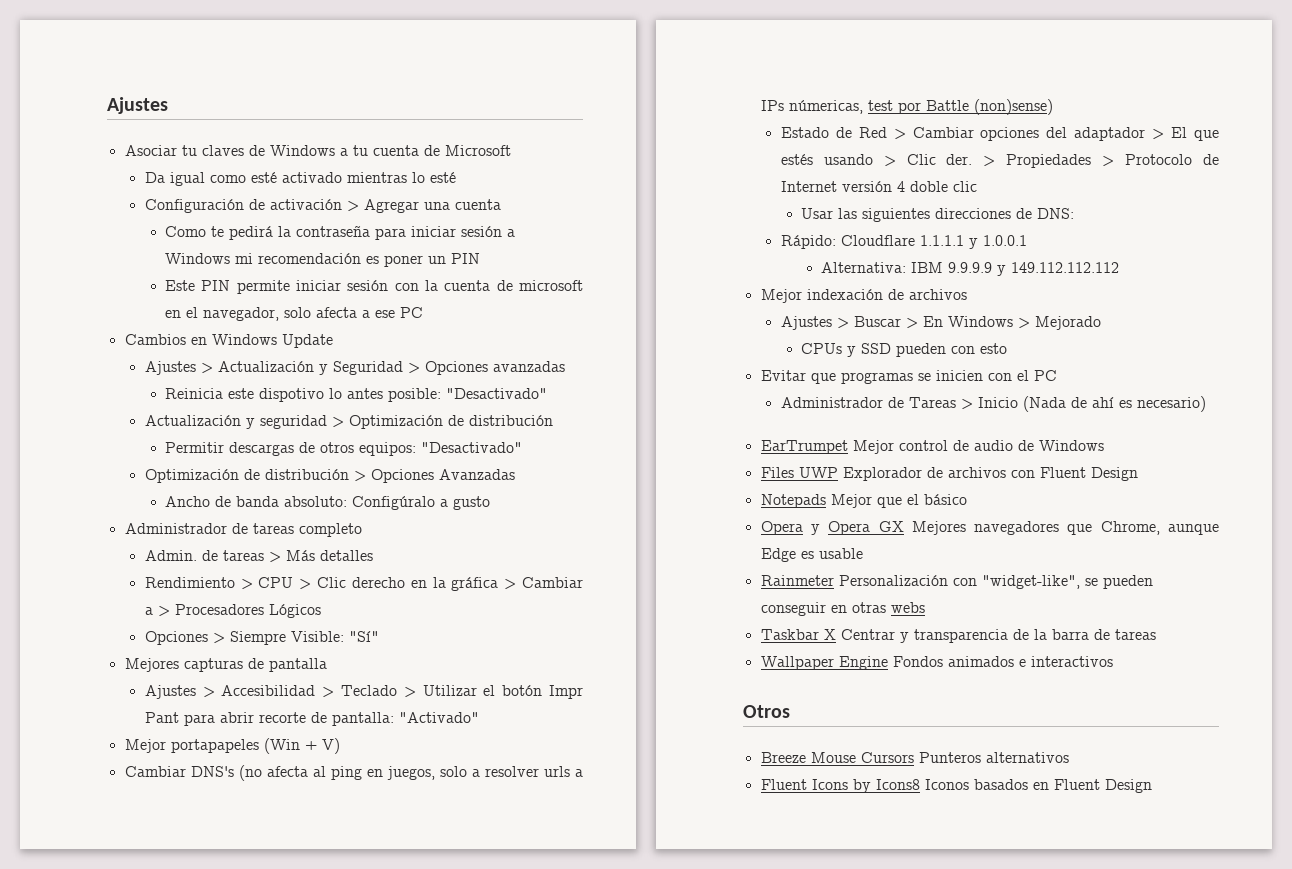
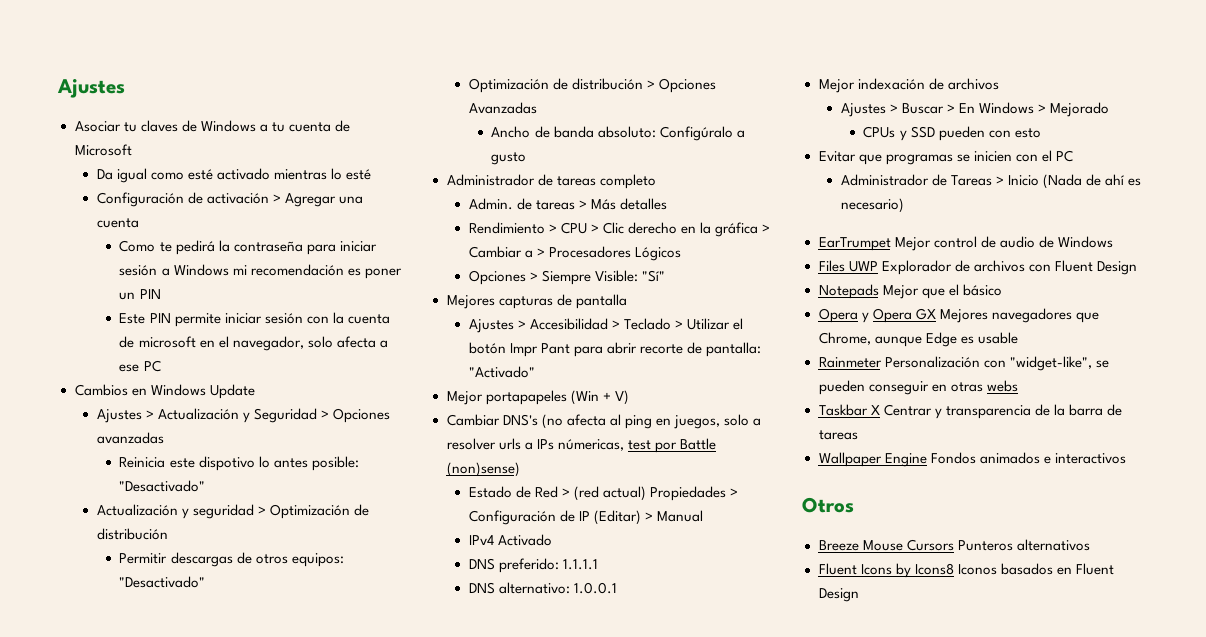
[912,127,1219,141] [780,154,1219,168] [780,181,977,192] [801,208,1075,222] [780,235,915,249] Cambiar opciones del adaptador > El que estés usando > Clic der. > Propiedades > Protocolo de Internet versión 4 doble clic // Usar las siguientes direcciones de DNS: // Rápido: Cloudflare -> [574,486,739,501] [468,510,704,525] [468,534,553,546] [468,558,560,573] (red actual) Propiedades > Configuración de IP (Editar) > Manual // IPv4 Activado // DNS preferido:
[968,238,978,249] y -> [468,582,571,594] // DNS alternativo:
[821,262,1120,276] // Alternativa: IBM 9.9.9.9 y 149.112.112.112 -> (618, 588) none

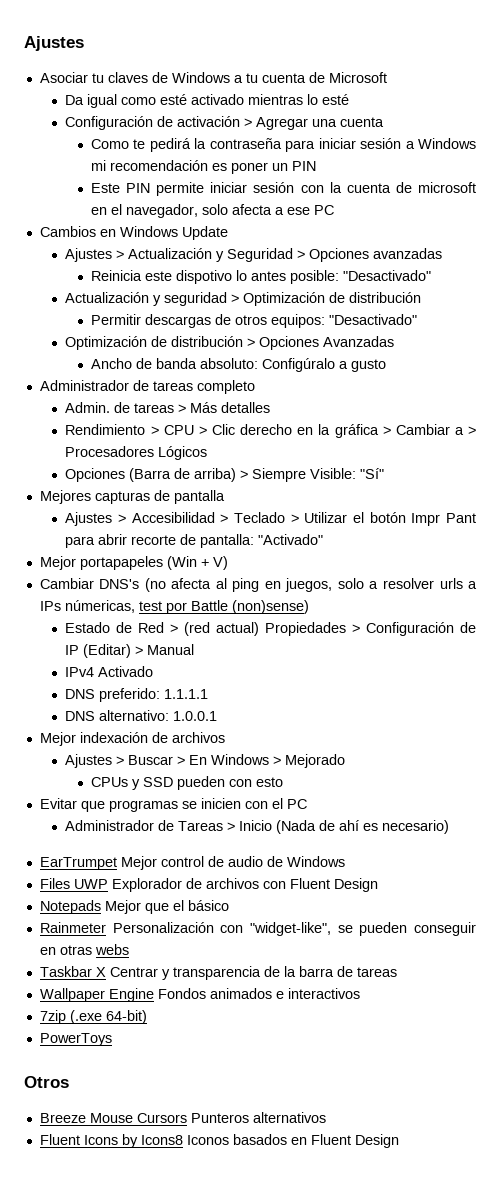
(526, 277) none -> [129,468,237,482] (Barra de arriba)
[818,308,1099,323] [818,332,1018,347] // Opera y Opera GX Mejores navegadores que Chrome, aunque Edge es usable -> (229, 905) none
(1126, 458) none -> [39,1010,147,1024] [39,1033,112,1046] // 7zip (.exe 64-bit) // PowerToys

